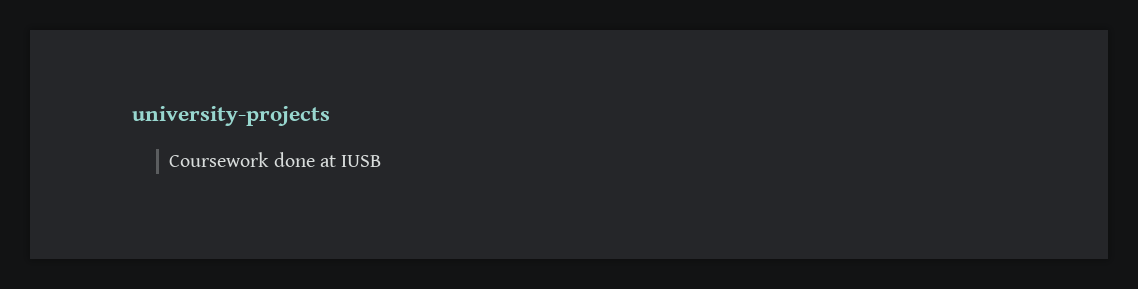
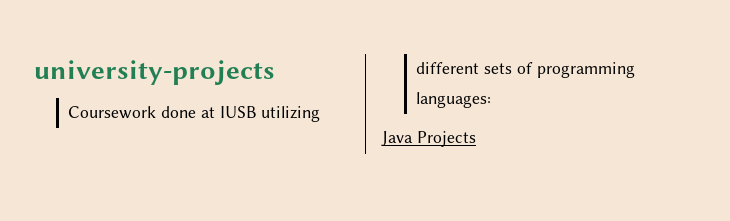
(382, 161) none -> [261,106,321,122] [416,62,635,78] [416,92,492,108] [381,131,476,147] utilizing different sets of programming languages: // Java Projects

